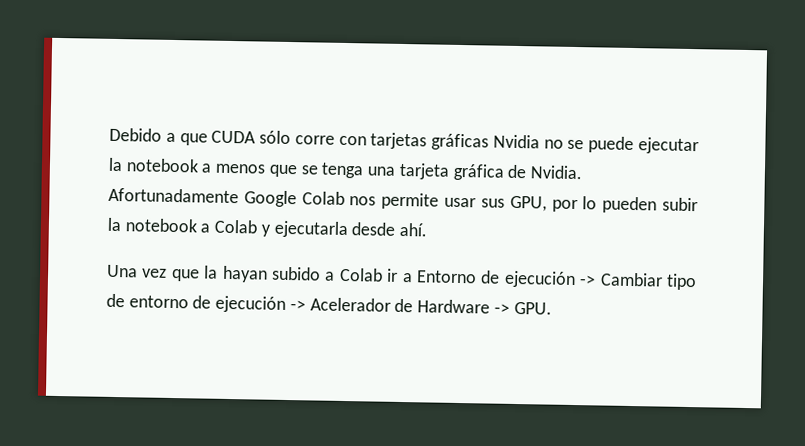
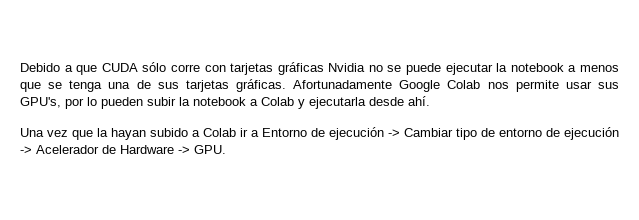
[398,162,583,181] tarjeta gráfica de Nvidia. -> [136,79,286,92] de sus tarjetas gráficas.
[509,195,547,212] GPU, -> [20,97,61,108] GPU's,

